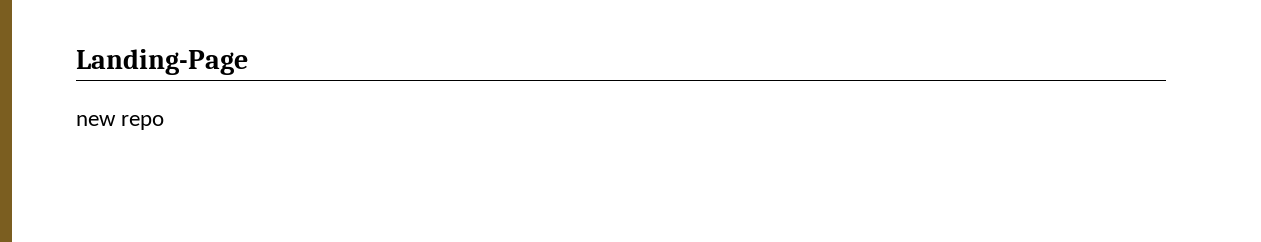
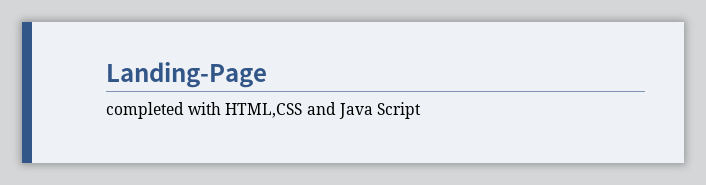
[76,115,165,130] new repo -> [106,102,421,119] completed with HTML,CSS and Java Script

